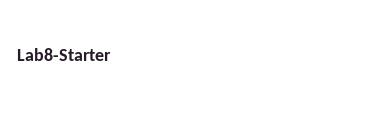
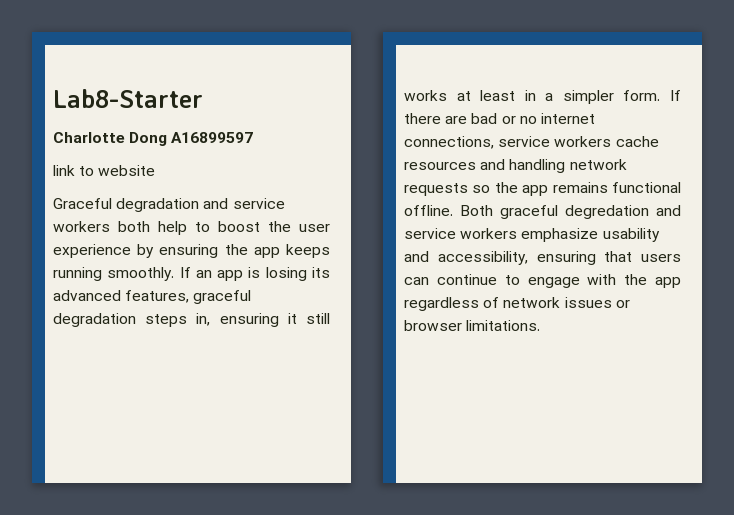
(111, 54) none -> [53,132,254,146] [53,165,156,176] [53,198,285,212] [53,221,330,235] [53,244,330,258] [53,267,330,281] [53,290,252,304] [53,313,330,327] [404,90,681,104] [404,113,595,124] [404,136,659,149] [404,159,627,173] [404,182,681,196] [404,205,681,219] [404,228,660,242] [404,251,681,265] [404,274,681,288] [404,297,630,311] [404,320,541,331] // Charlotte Dong A16899597 // link to website // Graceful degradation and service workers both help to boost the user experience by ensuring the app keeps running smoothly. If an app is losing its advanced features, graceful degradation steps in, ensuring it still works at least in a simpler form. If there are bad or no internet connections, service workers cache resources and handling network requests so the app remains functional offline. Both graceful degredation and service workers emphasize usability and accessibility, ensuring that users can continue to engage with the app regardless of network issues or browser limitations.

